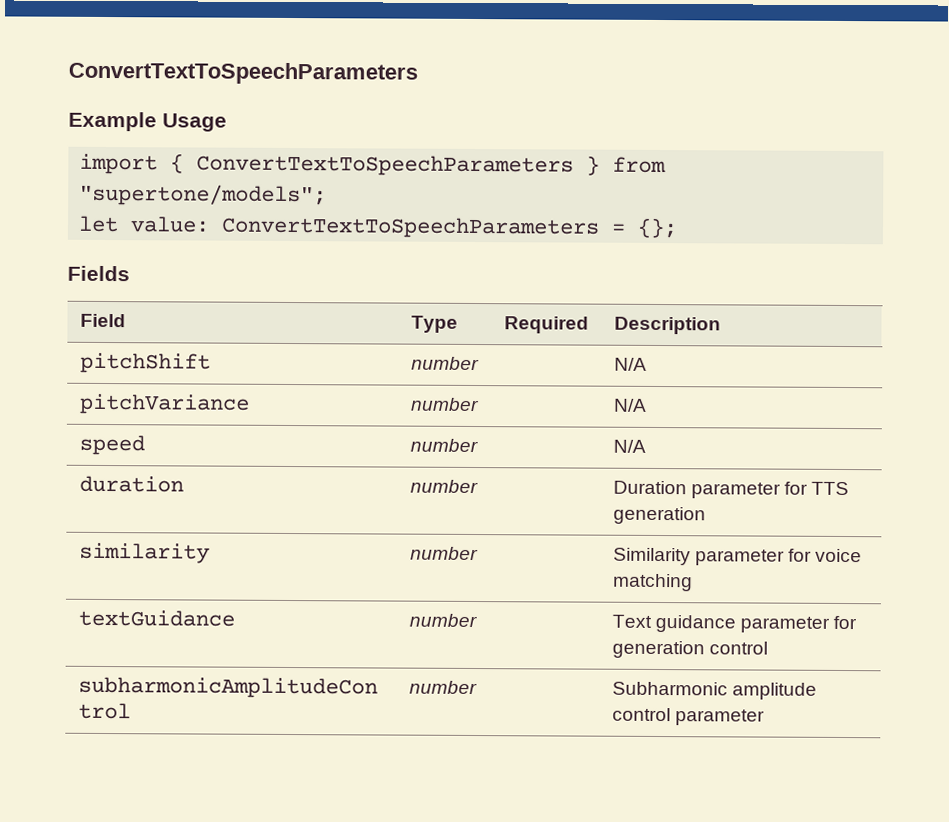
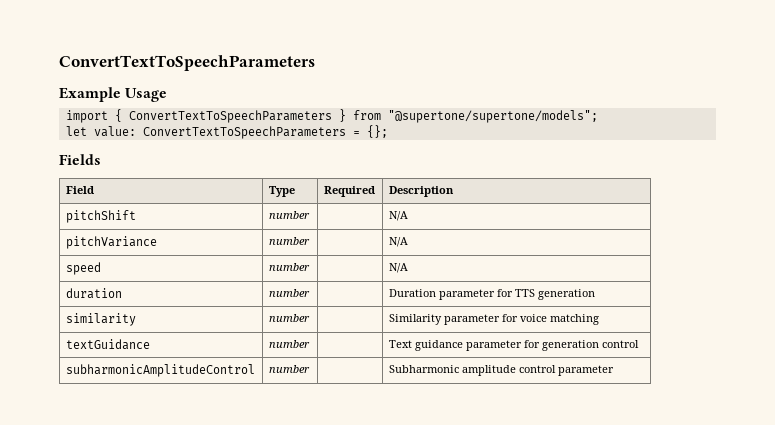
[79,183,328,207] "supertone/models"; -> [387,110,598,123] "@supertone/supertone/models";

